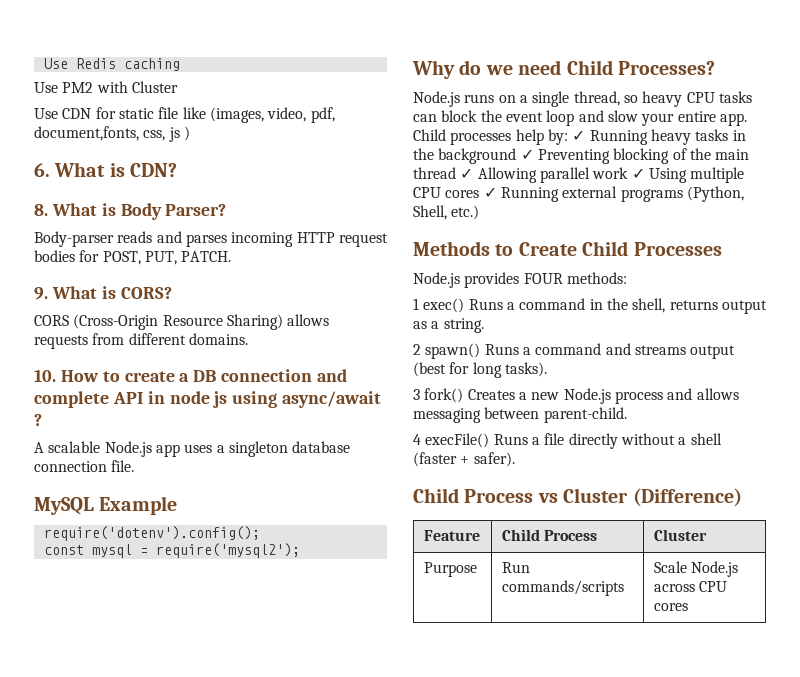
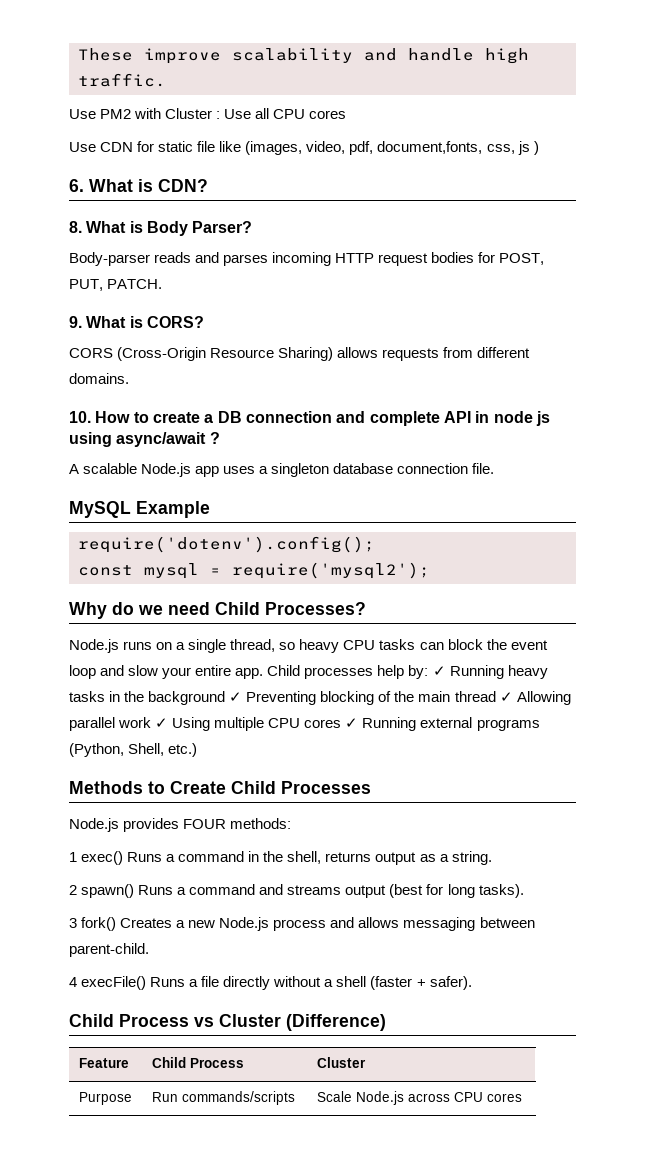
[43,58,180,71] Use Redis caching -> [78,48,529,64] [78,73,166,87] These improve scalability and handle high traffic.
(178, 87) none -> [216,108,347,119] : Use all CPU cores

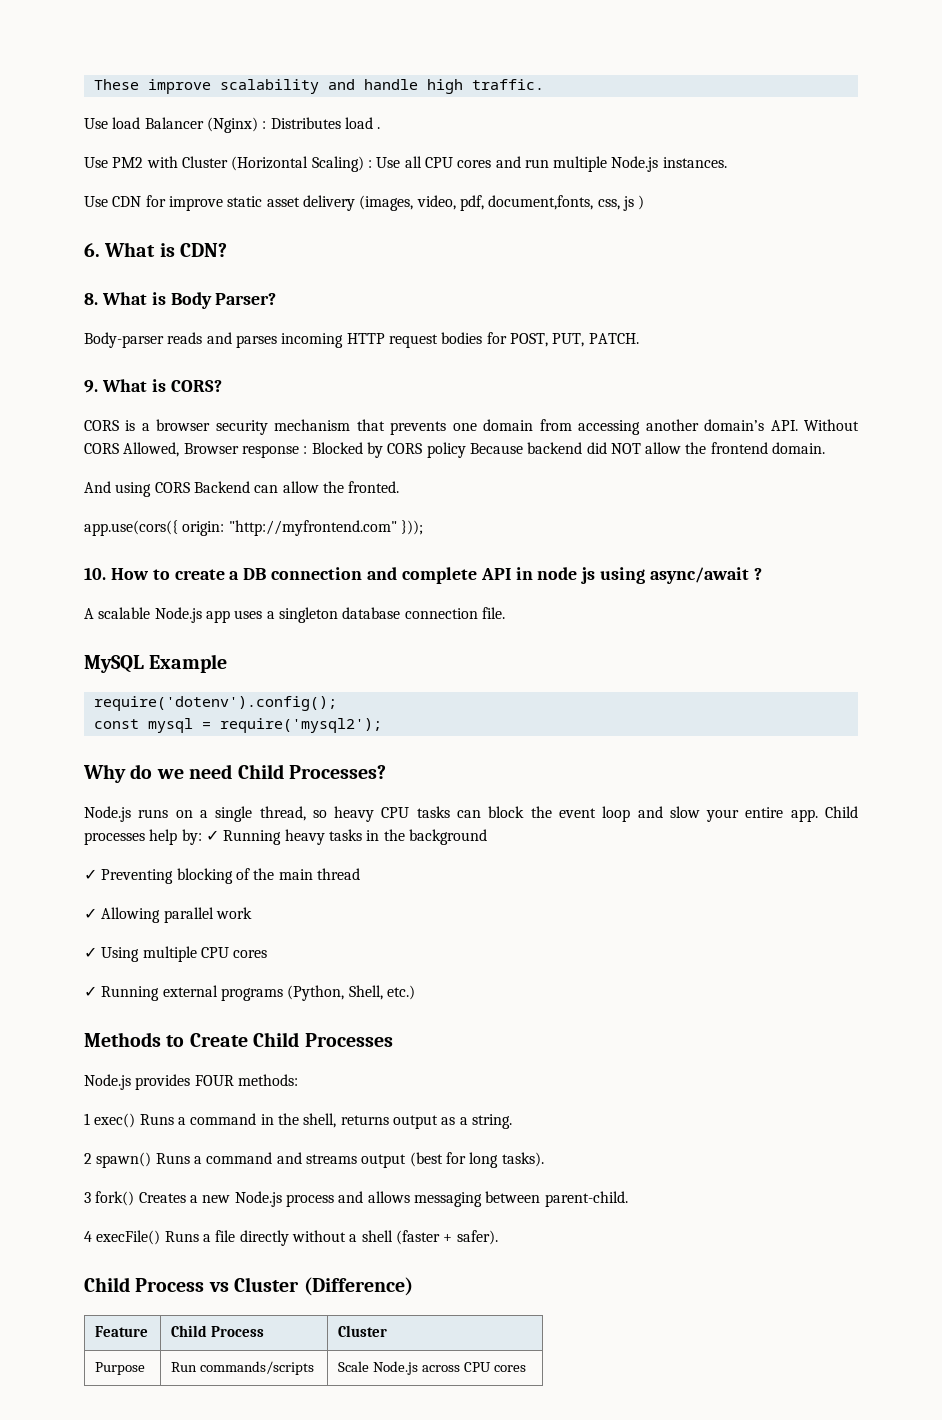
(166, 80) none -> [84,117,381,133] // Use load Balancer (Nginx) : Distributes load .
(213, 113) none -> [231,156,364,172] (Horizontal Scaling)
(347, 114) none -> [495,156,727,172] and run multiple Node.js instances.
[158,141,242,152] static file like -> [168,195,355,211] improve static asset delivery
[117,347,531,361] [69,373,129,384] (Cross-Origin Resource Sharing) allows requests from different domains. -> [125,419,860,435] [84,442,826,458] [84,481,400,497] [84,520,423,536] is a browser security mechanism that prevents one domain from accessing another domain’s API. Without CORS Allowed, Browser response : Blocked by CORS policy Because backend did NOT allow the frontend domain. // And using CORS Backend can allow the fronted. // app.use(cors({ origin: "http://myfrontend.com" }));
(226, 698) none -> (487, 837) //
(496, 696) none -> (360, 874) //
(152, 722) none -> (252, 913) //
(342, 723) none -> (268, 954) //

